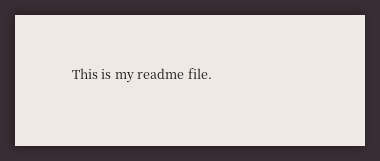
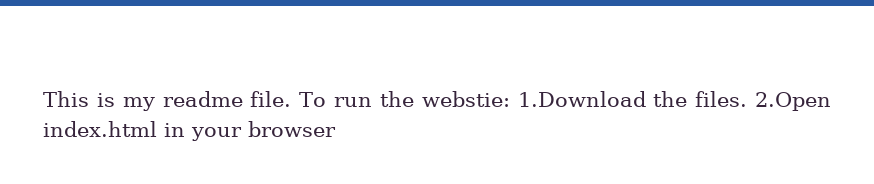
(212, 73) none -> [299,91,831,111] [43,121,336,141] To run the webstie: 1.Download the files. 2.Open index.html in your browser

